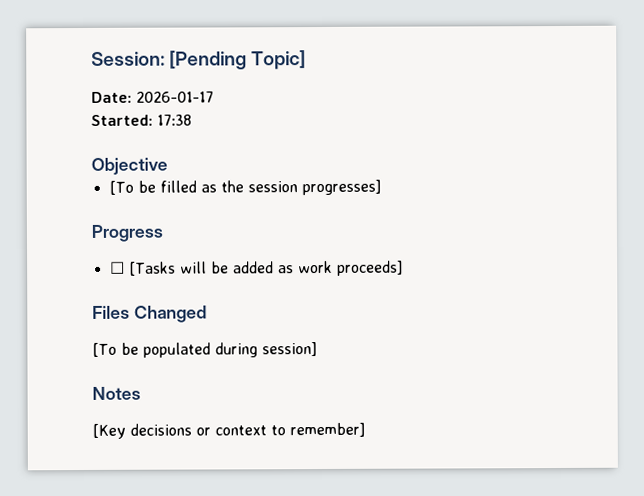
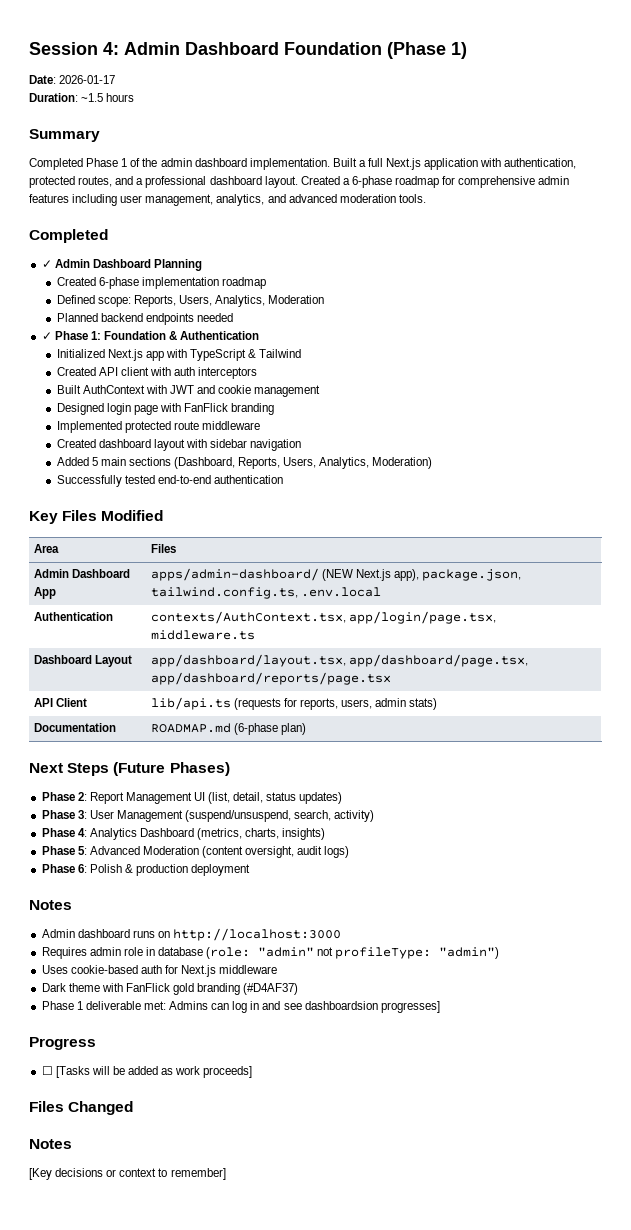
[91,50,307,70] [91,91,214,103] [91,114,192,126] [91,157,168,175] [108,180,298,195] Session: [Pending Topic] // Date: 2026-01-17 // Started: 17:38 // Objective // [To be filled as the session -> [29,42,467,59] [29,75,116,84] [29,93,135,102] [29,129,100,142] [29,158,577,170] [29,176,570,188] [29,194,426,206] [29,229,108,243] [41,259,202,271] [56,277,266,289] [56,295,325,307] [56,313,233,325] [41,331,260,340] [56,349,302,361] [56,367,258,379] [56,385,321,397] [56,403,275,415] [56,421,260,433] [56,439,302,451] [56,457,433,469] [56,475,283,487] [29,510,164,524] [33,544,59,553] [150,544,176,553] [33,569,130,578] [33,587,56,599] [150,568,522,581] [150,587,381,599] [33,612,113,621] [150,611,496,624] [150,630,255,640] [33,655,132,667] [150,654,528,667] [150,672,391,685] [33,698,87,707] [150,697,438,710] [33,723,116,732] [150,723,307,735] [29,762,230,776] [41,792,343,804] [41,810,375,822] [41,828,326,840] [41,846,350,858] [41,864,251,876] [29,900,72,910] [41,928,342,941] [41,947,500,959] [41,965,278,977] [41,983,299,995] [41,1001,378,1013] Session 4: Admin Dashboard Foundation (Phase 1) // Date: 2026-01-17 // Duration: ~1.5 hours // Summary // Completed Phase 1 of the admin dashboard implementation. Built a full Next.js application with authentication, protected routes, and a professional dashboard layout. Created a 6-phase roadmap for comprehensive admin features including user management, analytics, and advanced moderation tools. // Completed // ✓ Admin Dashboard Planning // Created 6-phase implementation roadmap // Defined scope: Reports, Users, Analytics, Moderation // Planned backend endpoints needed // ✓ Phase 1: Foundation & Authentication // Initialized Next.js app with TypeScript & Tailwind // Created API client with auth interceptors // Built AuthContext with JWT and cookie management // Designed login page with FanFlick branding // Implemented protected route middleware // Created dashboard layout with sidebar navigation // Added 5 main sections (Dashboard, Reports, Users, Analytics, Moderation) // Successfully tested end-to-end authentication // Key Files Modified // Area | Files // Admin Dashboard App | apps/admin-dashboard/ (NEW Next.js app), package.json, tailwind.config.ts, .env.local // Authentication | contexts/AuthContext.tsx, app/login/page.tsx, middleware.ts // Dashboard Layout | app/dashboard/layout.tsx, app/dashboard/page.tsx, app/dashboard/reports/page.tsx // API Client | lib/api.ts (requests for reports, users, admin stats) // Documentation | ROADMAP.md (6-phase plan) // Next Steps (Future Phases) // Phase 2: Report Management UI (list, detail, status updates) // Phase 3: User Management (suspend/unsuspend, search, activity) // Phase 4: Analytics Dashboard (metrics, charts, insights) // Phase 5: Advanced Moderation (content oversight, audit logs) // Phase 6: Polish & production deployment // Notes // Admin dashboard runs on http://localhost:3000 // Requires admin role in database (role: "admin" not profileType: "admin") // Uses cookie-based auth for Next.js middleware // Dark theme with FanFlick gold branding (#D4AF37) // Phase 1 deliverable met: Admins can log in and see dashboardsion
[92,342,318,358] // [To be populated during session] -> (134, 1108) none

